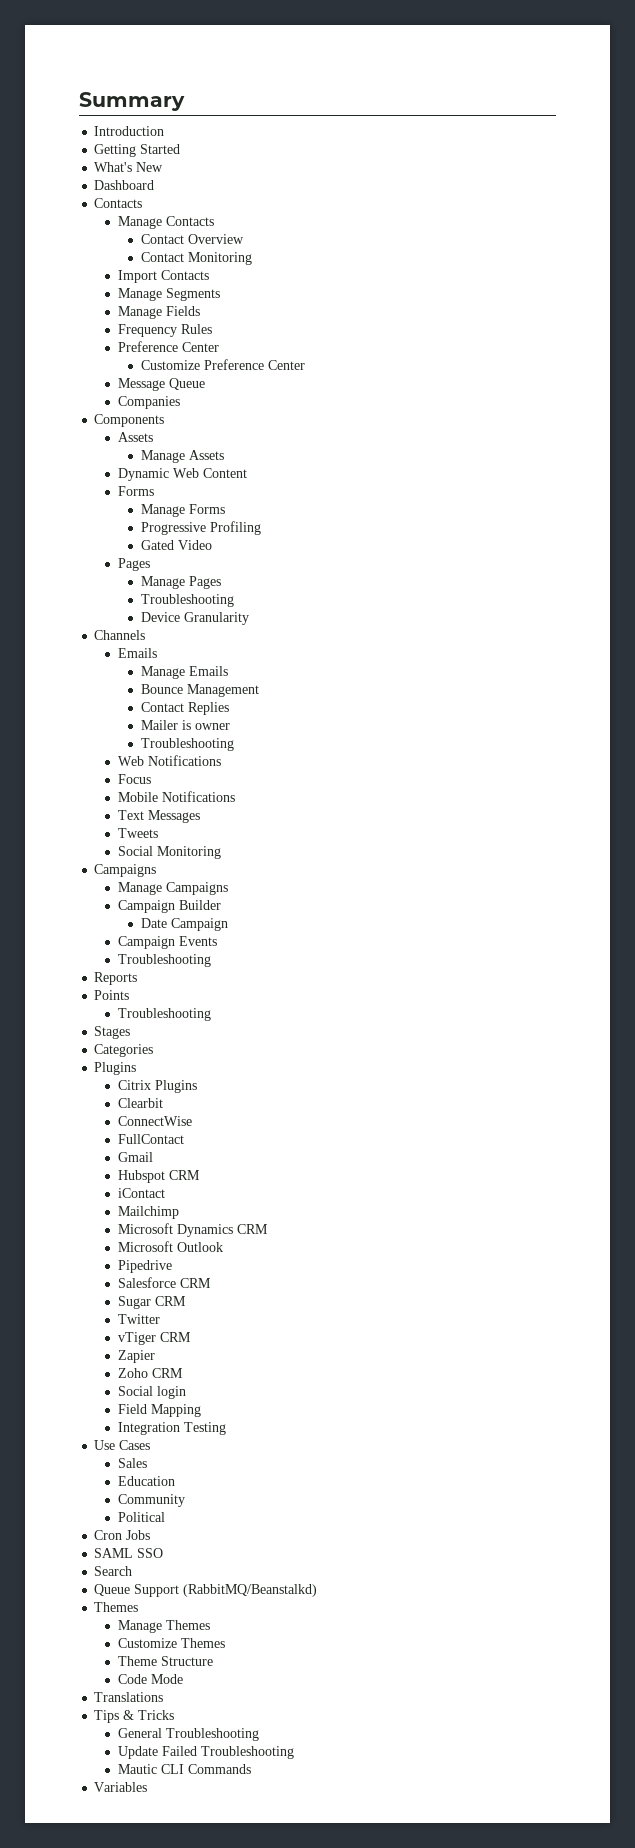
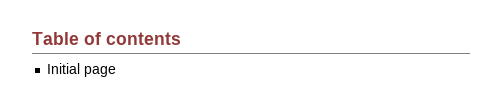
[79,92,185,111] [94,126,165,136] [94,144,181,157] [94,162,164,172] [94,180,155,190] [94,198,143,208] [117,216,214,229] [140,234,244,244] [140,252,252,265] [117,270,209,283] [117,288,220,301] [117,306,200,319] [117,324,212,337] [117,341,219,352] [140,359,305,370] [117,378,205,391] [117,396,180,409] [94,414,165,427] [117,432,153,442] [140,450,224,463] [117,468,247,481] [117,486,154,496] [140,504,225,517] [140,521,261,535] [140,540,212,550] [117,558,150,571] [140,576,221,589] [140,594,234,607] [140,612,249,625] [94,630,146,640] [117,648,157,658] [140,666,228,679] [140,684,259,697] [140,702,229,715] [140,720,230,730] [140,738,234,751] [117,755,221,766] [117,774,151,784] [117,791,235,802] [117,810,200,823] [117,828,158,838] [117,846,221,859] [94,864,157,877] [117,882,228,895] [117,900,221,913] [140,918,228,931] [117,936,217,949] [117,954,211,967] [94,972,138,985] [94,990,130,1000] [117,1008,211,1021] [94,1026,131,1039] [94,1044,154,1057] [94,1062,137,1075] [117,1080,197,1093] [117,1098,163,1108] [117,1116,192,1126] [117,1134,184,1144] [117,1152,153,1162] [117,1170,200,1183] [117,1188,165,1198] [117,1206,179,1219] [117,1223,268,1237] [117,1241,223,1252] [117,1260,172,1273] [117,1277,211,1288] [117,1296,186,1309] [117,1314,160,1324] [117,1332,191,1345] [117,1350,155,1363] [117,1368,183,1378] [117,1386,186,1399] [117,1404,201,1417] [117,1422,226,1435] [94,1440,151,1450] [117,1458,147,1468] [117,1476,175,1486] [117,1494,185,1507] [117,1512,165,1522] [94,1530,151,1540] [94,1548,164,1558] [94,1566,133,1576] [94,1584,318,1597] [94,1602,139,1612] [117,1620,210,1633] [117,1638,225,1648] [117,1656,213,1666] [117,1674,183,1684] [94,1692,164,1702] [94,1710,175,1723] [117,1728,259,1741] [117,1746,294,1759] [117,1764,251,1774] [94,1782,148,1792] Summary // Introduction // Getting Started // What's New // Dashboard // Contacts // Manage Contacts // Contact Overview // Contact Monitoring // Import Contacts // Manage Segments // Manage Fields // Frequency Rules // Preference Center // Customize Preference Center // Message Queue // Companies // Components // Assets // Manage Assets // Dynamic Web Content // Forms // Manage Forms // Progressive Profiling // Gated Video // Pages // Manage Pages // Troubleshooting // Device Granularity // Channels // Emails // Manage Emails // Bounce Management // Contact Replies // Mailer is owner // Troubleshooting // Web Notifications // Focus // Mobile Notifications // Text Messages // Tweets // Social Monitoring // Campaigns // Manage Campaigns // Campaign Builder // Date Campaign // Campaign Events // Troubleshooting // Reports // Points // Troubleshooting // Stages // Categories // Plugins // Citrix Plugins // Clearbit // ConnectWise // FullContact // Gmail // Hubspot CRM // iContact // Mailchimp // Microsoft Dynamics CRM // Microsoft Outlook // Pipedrive // Salesforce CRM // Sugar CRM // Twitter // vTiger CRM // Zapier // Zoho CRM // Social login // Field Mapping // Integration Testing // Use Cases // Sales // Education // Community // Political // Cron Jobs // SAML SSO // Search // Queue Support (RabbitMQ/Beanstalkd) // Themes // Manage Themes // Customize Themes // Theme Structure // Code Mode // Translations // Tips & Tricks // General Troubleshooting // Update Failed Troubleshooting // Mautic CLI Commands // Variables -> [32,32,181,45] [47,63,117,77] Table of contents // Initial page

